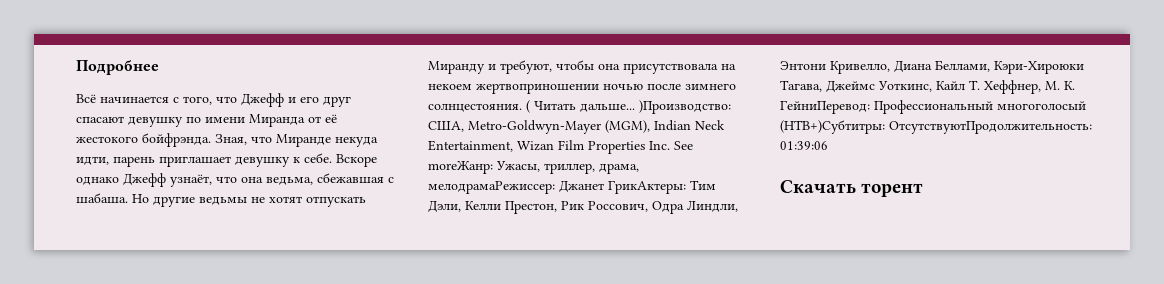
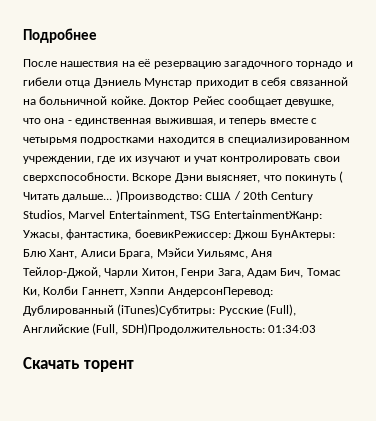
[76,93,351,107] [76,114,337,127] [76,133,378,147] [76,153,377,167] [76,173,394,187] [76,193,366,207] [428,60,736,74] [428,83,736,94] [428,100,731,114] [428,120,725,134] [428,140,693,154] [428,161,639,174] [428,180,716,194] [428,200,738,214] [780,60,1084,74] [780,80,1075,94] [780,100,1086,114] [780,120,1092,134] [780,141,828,150] Всё начинается с того, что Джефф и его друг спасают девушку по имени Миранда от её жестокого бойфрэнда. Зная, что Миранде некуда идти, парень приглашает девушку к себе. Вскоре однако Джефф узнаёт, что она ведьма, сбежавшая с шабаша. Но другие ведьмы не хотят отпускать Миранду и требуют, чтобы она присутствовала на некоем жертвоприношении ночью после зимнего солнцестояния. ( Читать дальше... )Производство: США, Metro-Goldwyn-Mayer (MGM), Indian Neck Entertainment, Wizan Film Properties Inc. See moreЖанр: Ужасы, триллер, драма, мелодрамаРежиссер: Джанет ГрикАктеры: Тим Дэли, Келли Престон, Рик Россович, Одра Линдли, Энтони Кривелло, Диана Беллами, Кэри-Хироюки Тагава, Джеймс Уоткинс, Кайл Т. Хеффнер, М. К. ГейниПеревод: Профессиональный многоголосый (НТВ+)Субтитры: ОтсутствуютПродолжительность: 01:39:06 -> [23,59,353,69] [23,77,348,88] [23,96,335,107] [23,118,317,126] [23,137,350,145] [23,156,340,164] [23,171,344,183] [23,190,314,202] [23,210,322,221] [23,229,335,240] [23,248,273,259] [23,267,341,278] [23,286,273,297] [23,304,297,316] [23,323,317,335] После нашествия на её резервацию загадочного торнадо и гибели отца Дэниель Мунстар приходит в себя связанной на больничной койке. Доктор Рейес сообщает девушке, что она - единственная выжившая, и теперь вместе с четырьмя подростками находится в специализированном учреждении, где их изучают и учат контролировать свои сверхспособности. Вскоре Дэни выясняет, что покинуть ( Читать дальше... )Производство: США / 20th Century Studios, Marvel Entertainment, TSG EntertainmentЖанр: Ужасы, фантастика, боевикРежиссер: Джош БунАктеры: Блю Хант, Алиси Брага, Мэйси Уильямс, Аня Тейлор-Джой, Чарли Хитон, Генри Зага, Адам Бич, Томас Ки, Колби Ганнетт, Хэппи АндерсонПеревод: Дублированный (iTunes)Субтитры: Русские (Full), Английские (Full, SDH)Продолжительность: 01:34:03

